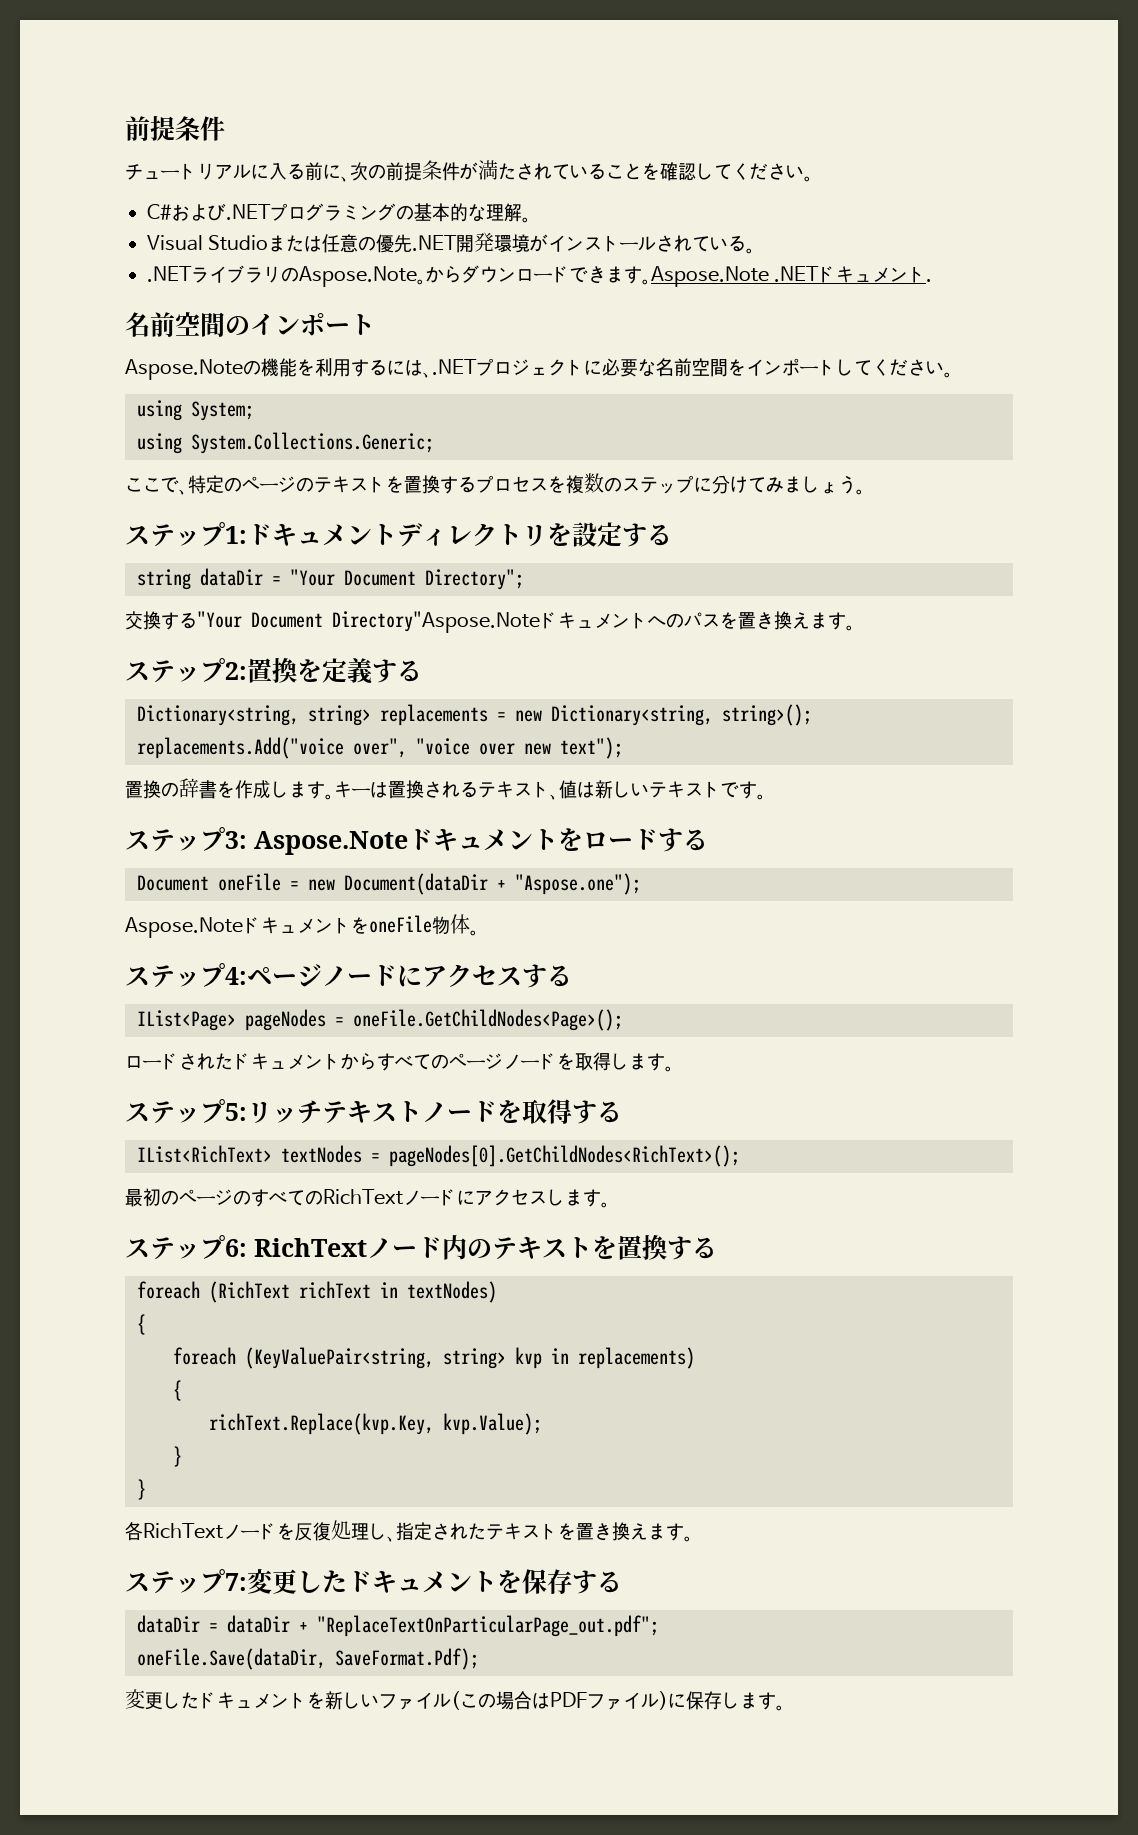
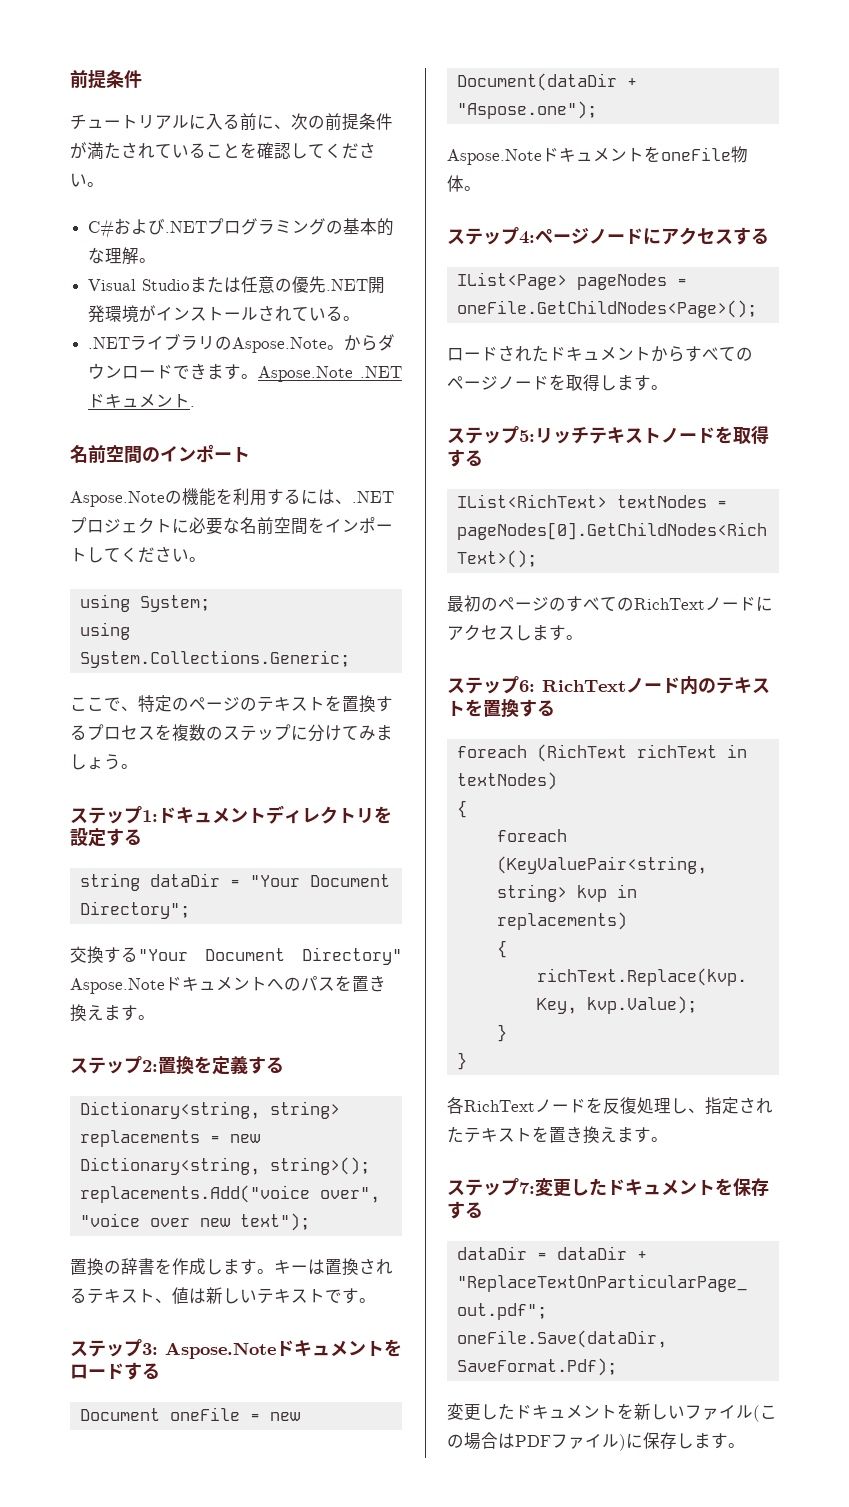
[332,611,540,633] Directory"Aspose.Note -> [302,947,402,965] [70,978,165,994] Directory" Aspose.Note

